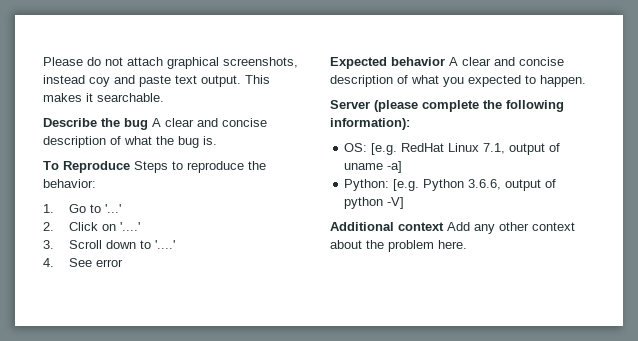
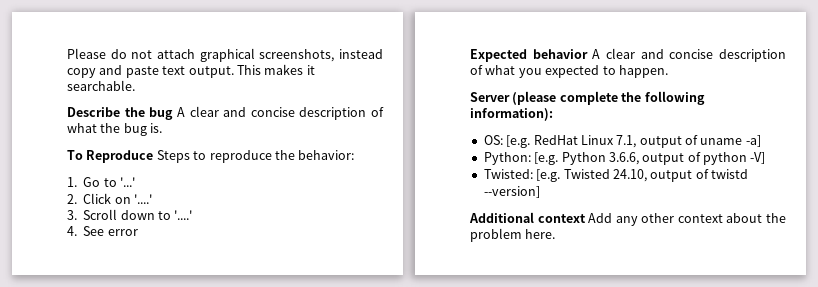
[89,77,110,87] coy -> [67,68,96,78] copy
(405, 203) none -> [483,169,748,182] [483,186,540,198] // Twisted: [e.g. Twisted 24.10, output of twistd --version]

